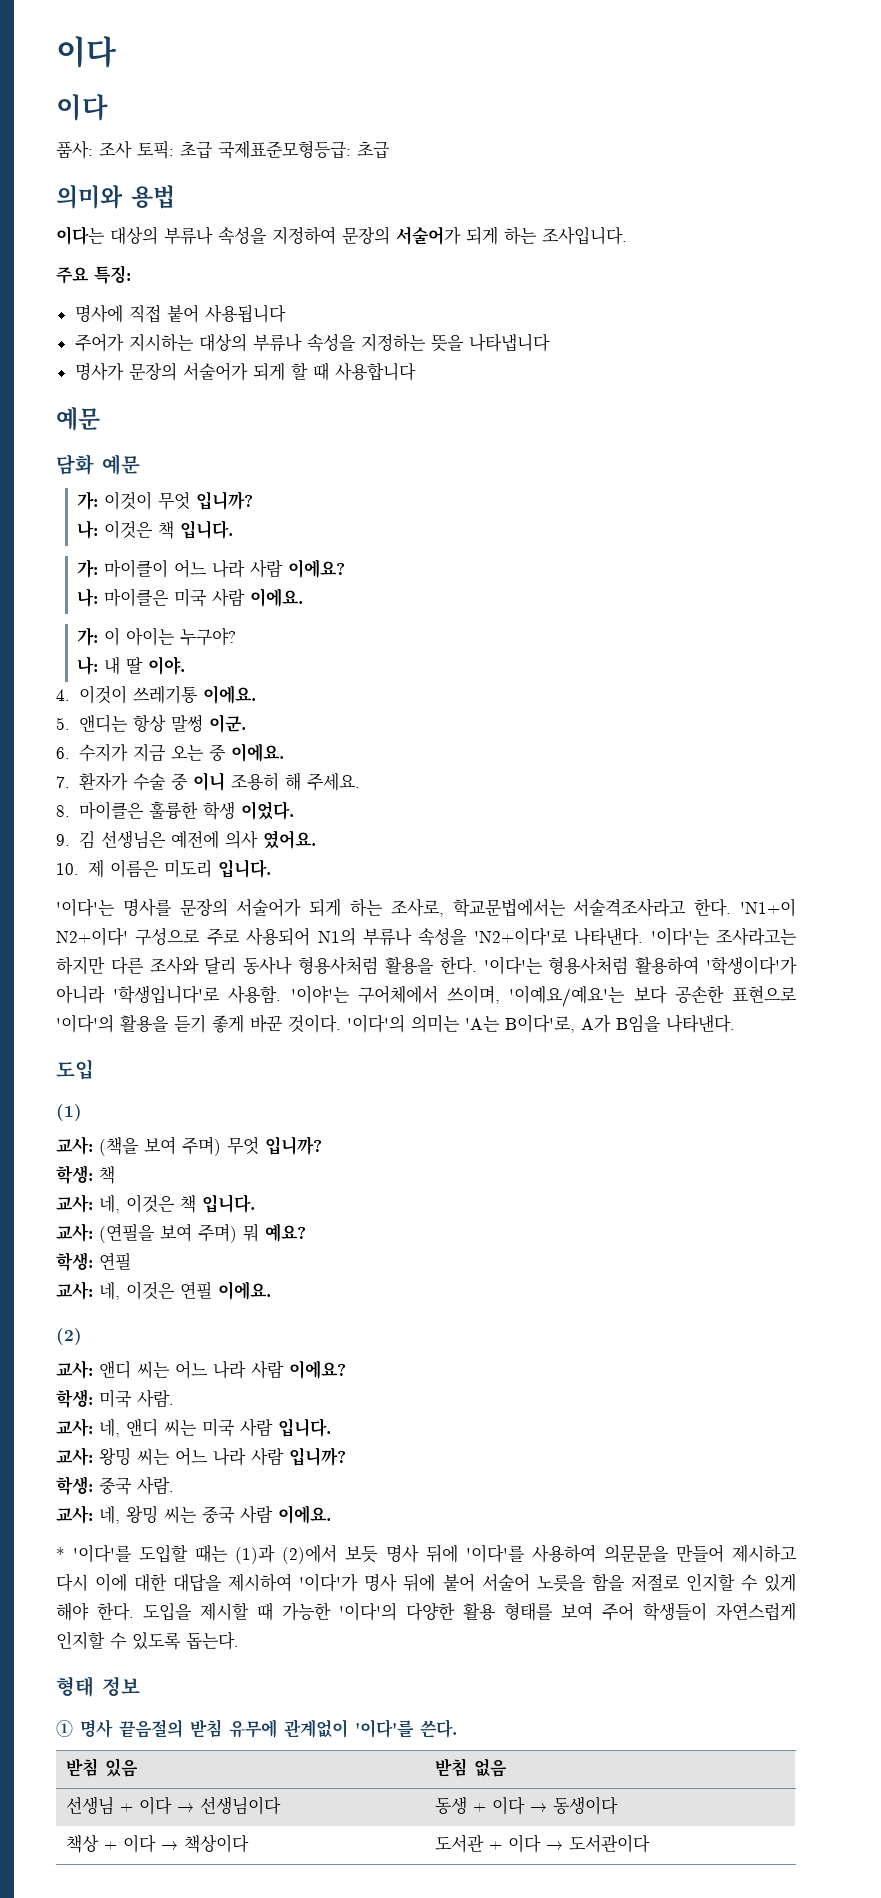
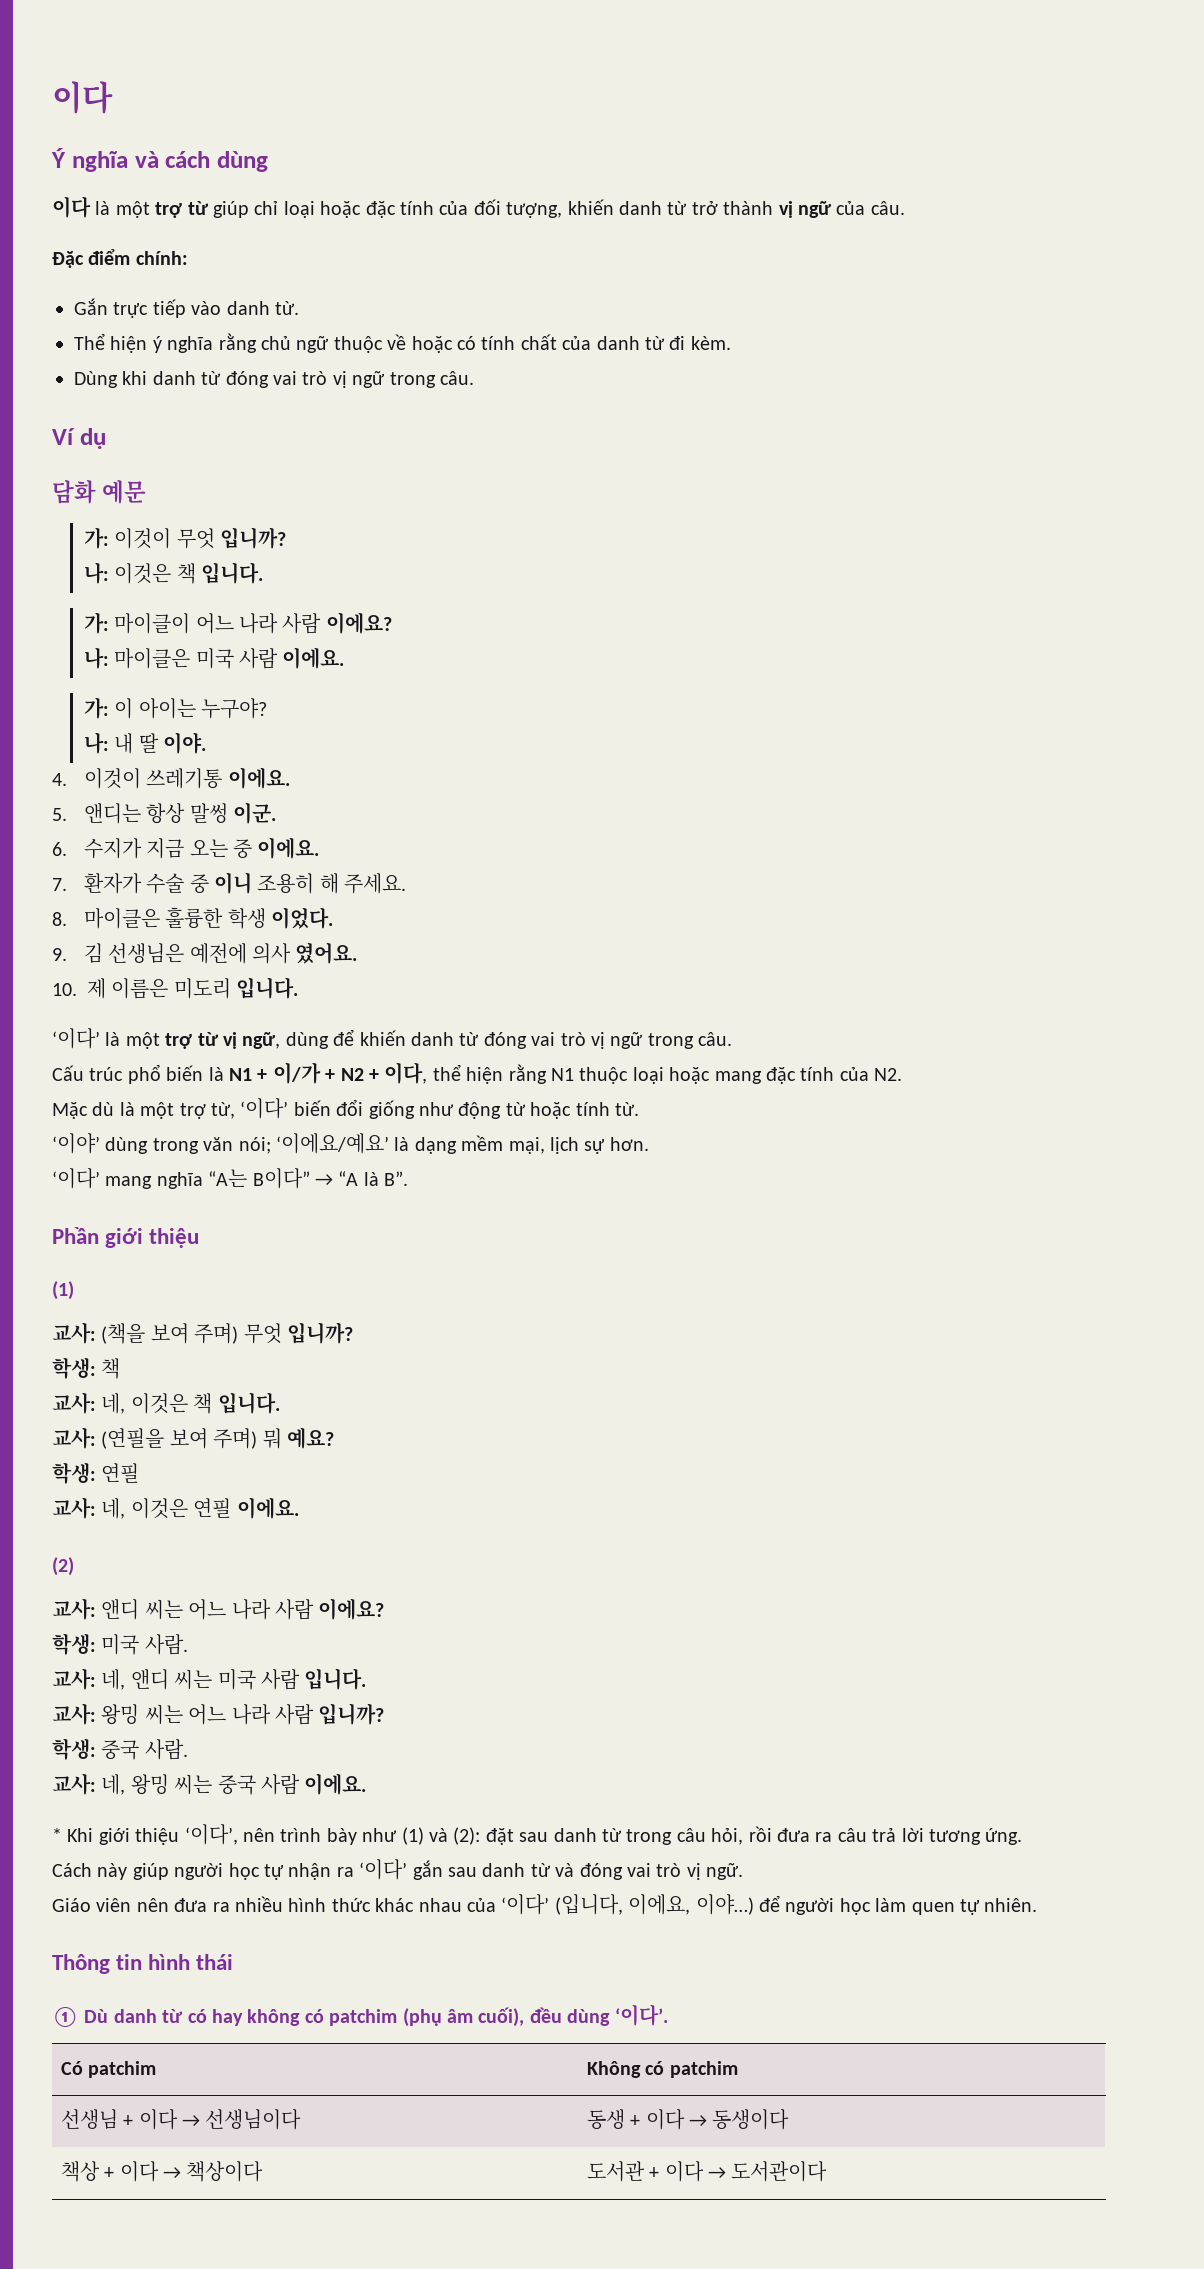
[56,36,116,68] [56,94,108,121] [56,140,390,159] [56,185,175,209] [56,226,627,245] [56,265,131,284] [74,304,286,323] [74,333,550,352] [74,362,416,381] [56,407,100,431] 이다 // 이다 // 품사: 조사 토픽: 초급 국제표준모형등급: 초급 // 의미와 용법 // 이다는 대상의 부류나 속성을 지정하여 문장의 서술어가 되게 하는 조사입니다. // 주요 특징: // 명사에 직접 붙어 사용됩니다 // 주어가 지시하는 대상의 부류나 속성을 지정하는 뜻을 나타냅니다 // 명사가 문장의 서술어가 되게 할 때 사용합니다 // 예문 -> [52,81,113,114] [51,148,268,172] [52,196,905,218] [52,249,188,268] [74,298,299,318] [74,333,731,353] [74,371,474,388] [52,428,106,449] 이다 // Ý nghĩa và cách dùng // 이다 là một trợ từ giúp chỉ loại hoặc đặc tính của đối tượng, khiến danh từ trở thành vị ngữ của câu. // Đặc điểm chính: // Gắn trực tiếp vào danh từ. // Thể hiện ý nghĩa rằng chủ ngữ thuộc về hoặc có tính chất của danh từ đi kèm. // Dùng khi danh từ đóng vai trò vị ngữ trong câu. // Ví dụ
[56,898,796,917] [56,927,797,946] [56,956,797,975] [56,985,797,1007] [56,1014,735,1033] [56,1059,94,1080] '이다'는 명사를 문장의 서술어가 되게 하는 조사로, 학교문법에서는 서술격조사라고 한다. 'N1+이 N2+이다' 구성으로 주로 사용되어 N1의 부류나 속성을 'N2+이다'로 나타낸다. '이다'는 조사라고는 하지만 다른 조사와 달리 동사나 형용사처럼 활용을 한다. '이다'는 형용사처럼 활용하여 '학생이다'가 아니라 '학생입니다'로 사용함. '이야'는 구어체에서 쓰이며, '이예요/예요'는 보다 공손한 표현으로 '이다'의 활용을 듣기 좋게 바꾼 것이다. '이다'의 의미는 'A는 B이다'로, A가 B임을 나타낸다. // 도입 -> [52,1028,733,1049] [52,1062,903,1084] [52,1098,639,1119] [52,1133,649,1154] [52,1168,409,1189] [52,1227,200,1248] ‘이다’ là một trợ từ vị ngữ, dùng để khiến danh từ đóng vai trò vị ngữ trong câu. // Cấu trúc phổ biến là N1 + 이/가 + N2 + 이다, thể hiện rằng N1 thuộc loại hoặc mang đặc tính của N2. // Mặc dù là một trợ từ, ‘이다’ biến đổi giống như động từ hoặc tính từ. // ‘이야’ dùng trong văn nói; ‘이에요/예요’ là dạng mềm mại, lịch sự hơn. // ‘이다’ mang nghĩa “A는 B이다” → “A là B”. // Phần giới thiệu
[73,1544,798,1564] [56,1573,797,1592] [56,1602,796,1621] [56,1631,239,1650] [56,1676,140,1697] [56,1719,457,1738] [66,1758,139,1777] [435,1758,508,1777] '이다'를 도입할 때는 (1)과 (2)에서 보듯 명사 뒤에 '이다'를 사용하여 의문문을 만들어 제시하고 다시 이에 대한 대답을 제시하여 '이다'가 명사 뒤에 붙어 서술어 노릇을 함을 저절로 인지할 수 있게 해야 한다. 도입을 제시할 때 가능한 '이다'의 다양한 활용 형태를 보여 주어 학생들이 자연스럽게 인지할 수 있도록 돕는다. // 형태 정보 // ① 명사 끝음절의 받침 유무에 관계없이 '이다'를 쓴다. // 받침 있음 | 받침 없음 -> [67,1824,1023,1845] [52,1859,744,1880] [52,1894,1038,1915] [52,1954,234,1974] [52,2004,668,2027] [60,2061,157,2078] [586,2061,738,2078] Khi giới thiệu ‘이다’, nên trình bày như (1) và (2): đặt sau danh từ trong câu hỏi, rồi đưa ra câu trả lời tương ứng. // Cách này giúp người học tự nhận ra ‘이다’ gắn sau danh từ và đóng vai trò vị ngữ. // Giáo viên nên đưa ra nhiều hình thức khác nhau của ‘이다’ (입니다, 이에요, 이야…) để người học làm quen tự nhiên. // Thông tin hình thái // ① Dù danh từ có hay không có patchim (phụ âm cuối), đều dùng ‘이다’. // Có patchim | Không có patchim

